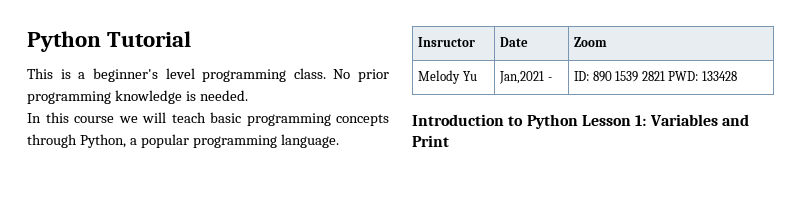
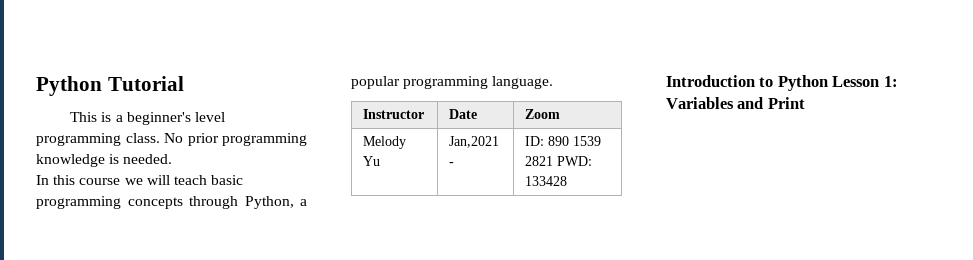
[418,37,476,47] Insructor -> [363,109,425,119] Instructor

